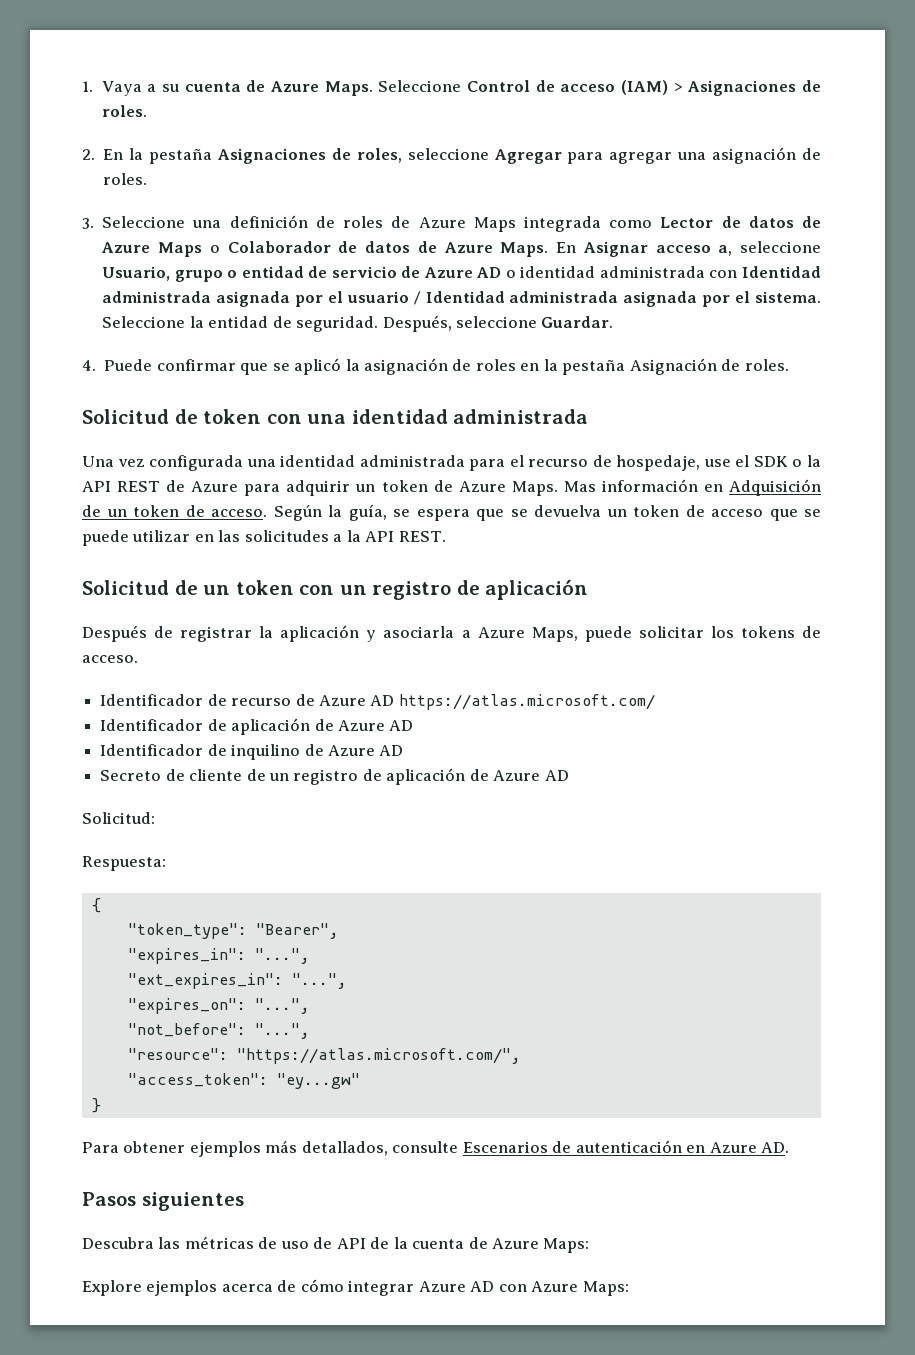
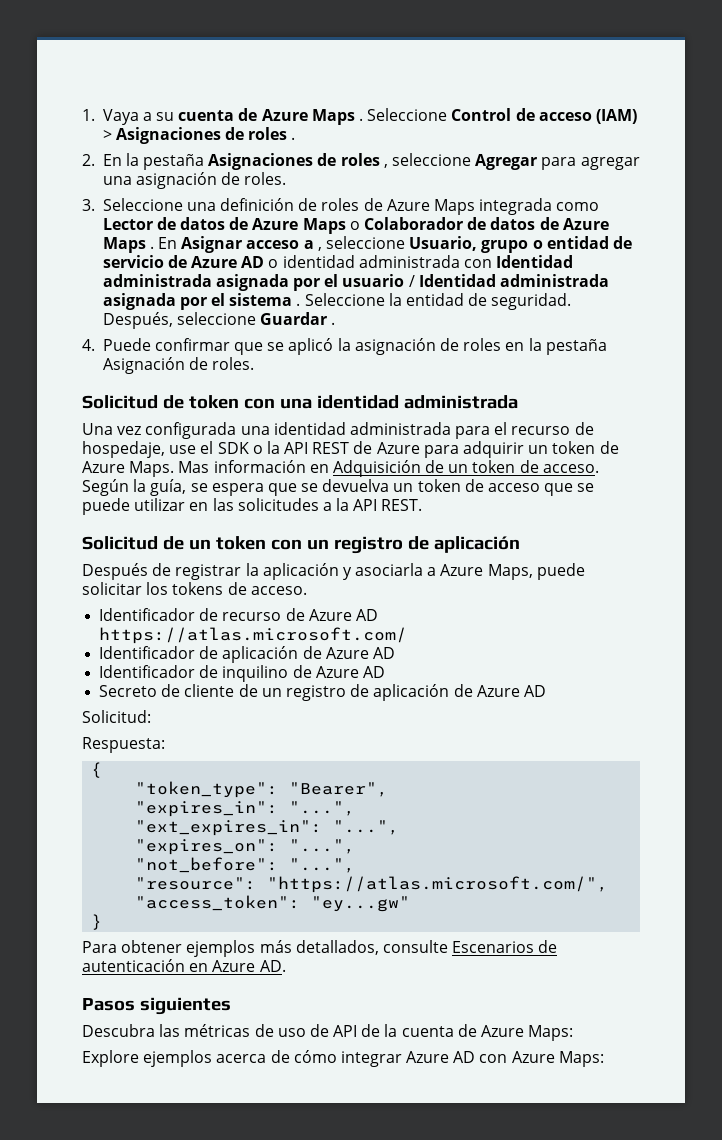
[324,81,373,96] Maps. -> [311,109,364,125] Maps .
[101,105,147,117] roles. -> [248,127,296,140] roles .
[356,148,402,163] roles, -> [340,153,388,168] roles ,
[500,242,549,257] Maps. -> [102,237,154,253] Maps .
[718,245,733,256] a, -> [303,240,322,251] a ,
[754,291,821,303] sistema. -> [229,293,301,306] sistema .
[541,316,614,328] Guardar. -> [260,312,336,325] Guardar .

